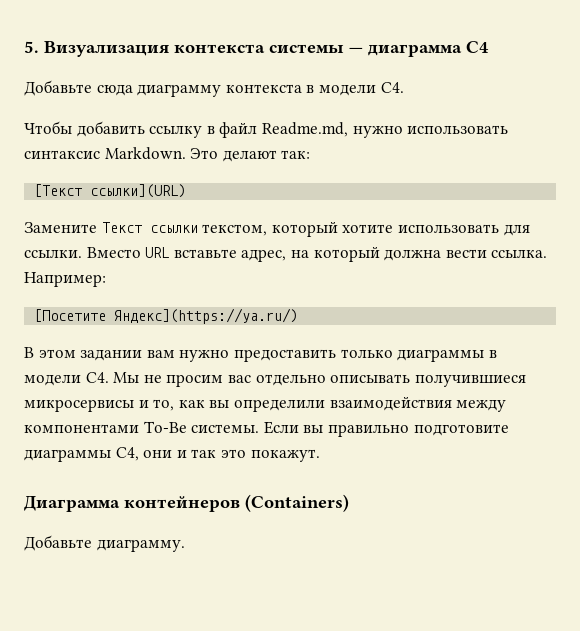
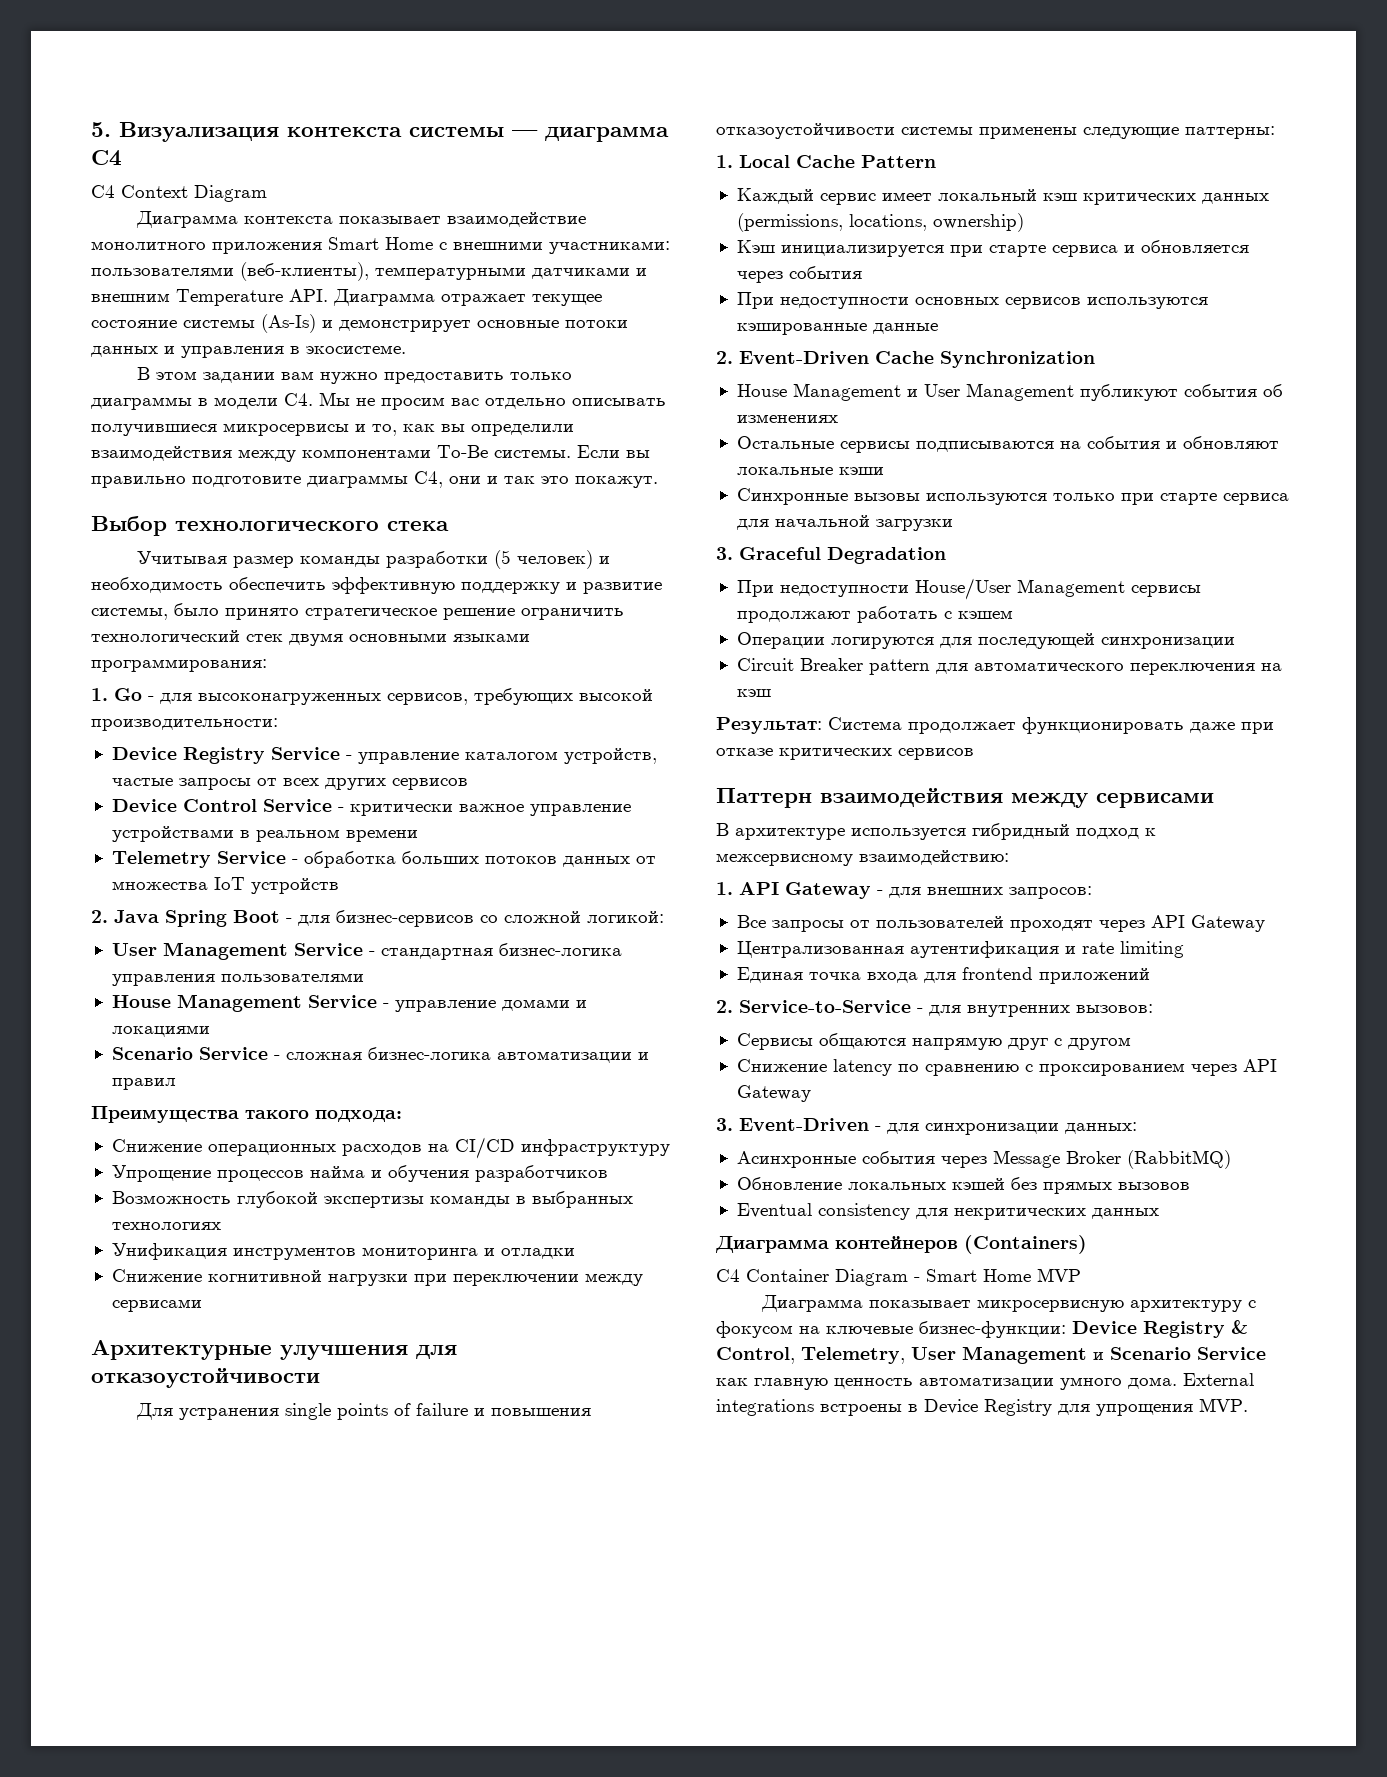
[24,80,404,97] [24,121,509,138] [24,147,311,162] [34,184,187,198] [24,221,530,237] [24,246,548,262] [24,272,106,287] [34,308,299,324] Добавьте сюда диаграмму контекста в модели C4. // Чтобы добавить ссылку в файл Readme.md, нужно использовать синтаксис Markdown. Это делают так: // [Текст ссылки](URL) // Замените Текст ссылки текстом, который хотите использовать для ссылки. Вместо URL вставьте адрес, на который должна вести ссылка. Например: // [Посетите Яндекс](https://ya.ru/) -> [91,185,267,202] [136,211,587,228] [91,237,670,254] [91,262,647,281] [91,289,602,306] [91,314,628,333] [91,345,406,358] C4 Context Diagram // Диаграмма контекста показывает взаимодействие монолитного приложения Smart Home с внешними участниками: пользователями (веб-клиенты), температурными датчиками и внешним Temperature API. Диаграмма отражает текущее состояние системы (As-Is) и демонстрирует основные потоки данных и управления в экосистеме.
[24,494,349,512] [24,535,185,552] Диаграмма контейнеров (Containers) // Добавьте диаграмму. -> [91,516,449,536] [137,550,611,569] [91,577,662,594] [91,603,624,620] [91,630,530,646] [91,659,267,672] [91,688,653,705] [91,718,278,731] [111,747,657,764] [111,778,468,790] [111,799,631,816] [111,826,418,842] [111,851,656,868] [111,877,339,894] [91,910,664,927] [111,942,622,960] [111,973,364,986] [111,994,587,1012] [111,1025,210,1037] [111,1047,649,1063] [111,1078,176,1090] [91,1106,402,1123] [111,1137,670,1159] [111,1165,608,1182] [111,1191,633,1208] [111,1222,221,1230] [111,1243,575,1260] [111,1269,643,1286] [111,1299,202,1312] [91,1340,457,1360] [91,1368,320,1388] [136,1403,592,1420] [716,123,1275,139] [716,155,936,168] [736,188,1269,205] [736,213,1024,232] [736,240,1249,257] [736,266,862,283] [736,292,1208,309] [736,323,938,335] [716,351,1095,368] [736,383,1283,401] [736,414,838,423] [736,436,1279,453] [736,467,884,475] [736,488,1289,505] [736,515,953,531] [716,547,946,564] [736,578,1201,600] [736,606,1013,623] [736,632,1235,649] [736,658,1282,675] [736,689,771,697] [716,717,1274,734] [716,748,974,760] [716,788,1214,808] [716,823,1156,840] [716,850,1009,866] [716,882,1092,899] [736,915,1265,932] [736,941,1184,958] [736,967,1150,984] [716,1000,1153,1017] [736,1033,1131,1050] [736,1059,1277,1076] [736,1085,811,1102] [716,1118,1137,1135] [736,1150,1231,1169] [736,1177,1190,1194] [736,1203,1159,1220] [715,1235,1087,1254] [716,1268,1081,1286] [761,1295,1257,1312] [716,1320,1248,1338] [716,1346,1266,1364] [716,1373,1254,1390] [716,1398,1248,1416] Выбор технологического стека // Учитывая размер команды разработки (5 человек) и необходимость обеспечить эффективную поддержку и развитие системы, было принято стратегическое решение ограничить технологический стек двумя основными языками программирования: // 1. Go - для высоконагруженных сервисов, требующих высокой производительности: // Device Registry Service - управление каталогом устройств, частые запросы от всех других сервисов // Device Control Service - критически важное управление устройствами в реальном времени // Telemetry Service - обработка больших потоков данных от множества IoT устройств // 2. Java Spring Boot - для бизнес-сервисов со сложной логикой: // User Management Service - стандартная бизнес-логика управления пользователями // House Management Service - управление домами и локациями // Scenario Service - сложная бизнес-логика автоматизации и правил // Преимущества такого подхода: // Снижение операционных расходов на CI/CD инфраструктуру // Упрощение процессов найма и обучения разработчиков // Возможность глубокой экспертизы команды в выбранных технологиях // Унификация инструментов мониторинга и отладки // Снижение когнитивной нагрузки при переключении между сервисами // Архитектурные улучшения для отказоустойчивости // Для устранения single points of failure и повышения отказоустойчивости системы применены следующие паттерны: // 1. Local Cache Pattern // Каждый сервис имеет локальный кэш критических данных (permissions, locations, ownership) // Кэш инициализируется при старте сервиса и обновляется через события // При недоступности основных сервисов используются кэшированные данные // 2. Event-Driven Cache Synchronization // House Management и User Management публикуют события об изменениях // Остальные сервисы подписываются на события и обновляют локальные кэши // Синхронные вызовы используются только при старте сервиса для начальной загрузки // 3. Graceful Degradation // При недоступности House/User Management сервисы продолжают работать с кэшем // Операции логируются для последующей синхронизации // Circuit Breaker pattern для автоматического переключения на кэш // Результат: Система продолжает функционировать даже при отказе критических сервисов // Паттерн взаимодействия между сервисами // В архитектуре используется гибридный подход к межсервисному взаимодействию: // 1. API Gateway - для внешних запросов: // Все запросы от пользователей проходят через API Gateway // Централизованная аутентификация и rate limiting // Единая точка входа для frontend приложений // 2. Service-to-Service - для внутренних вызовов: // Сервисы общаются напрямую друг с другом // Снижение latency по сравнению с проксированием через API Gateway // 3. Event-Driven - для синхронизации данных: // Асинхронные события через Message Broker (RabbitMQ) // Обновление локальных кэшей без прямых вызовов // Eventual consistency для некритических данных // Диаграмма контейнеров (Containers) // C4 Container Diagram - Smart Home MVP // Диаграмма показывает микросервисную архитектуру с фокусом на ключевые бизнес-функции: Device Registry & Control, Telemetry, User Management и Scenario Service как главную ценность автоматизации умного дома. External integrations встроены в Device Registry для упрощения MVP.

